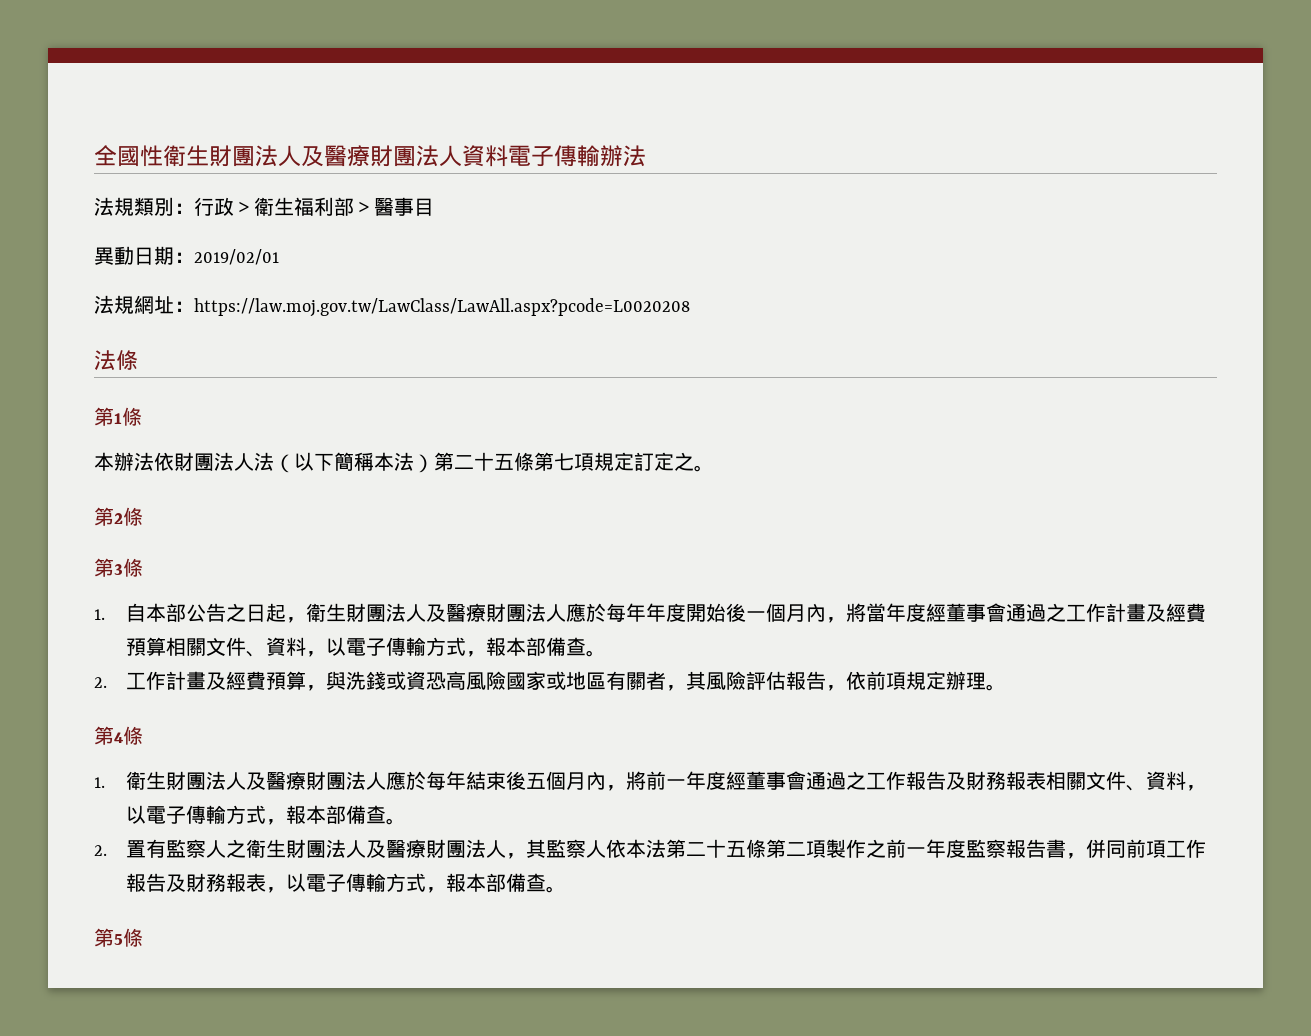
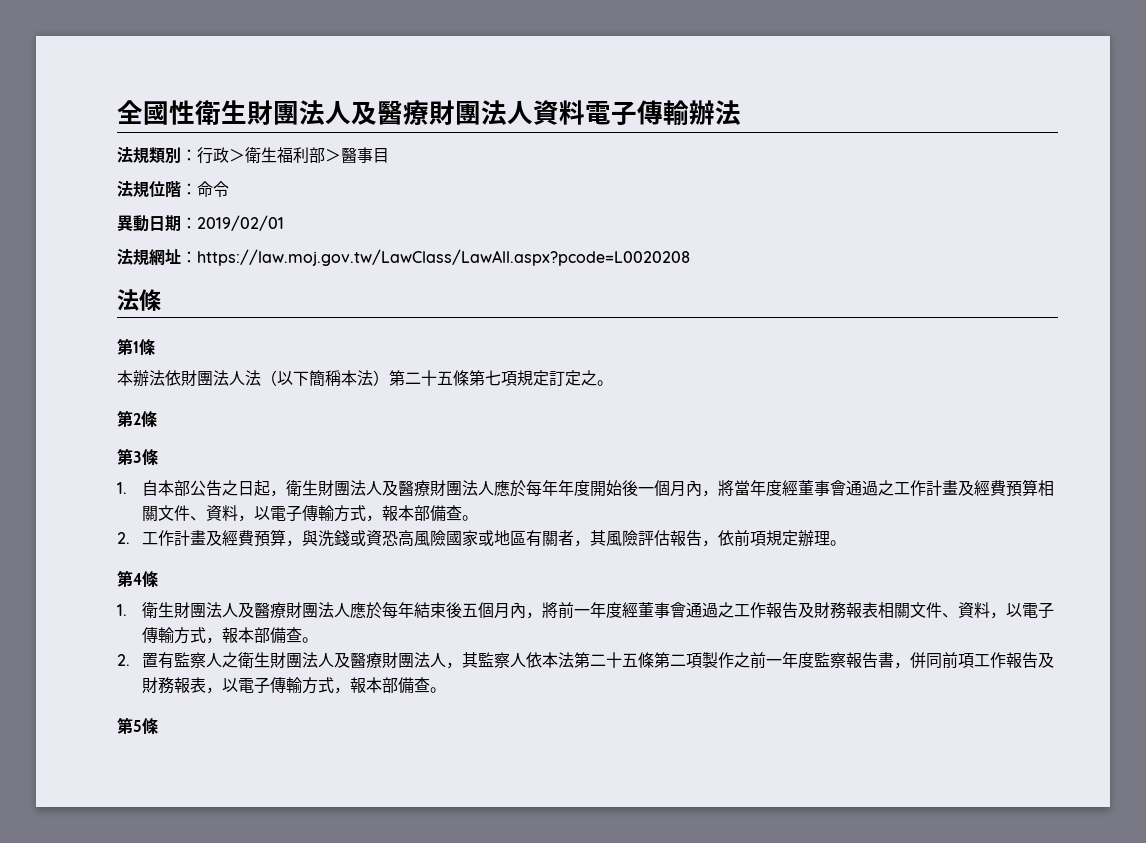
(434, 207) none -> [117,180,229,198] // 法規位階：命令

